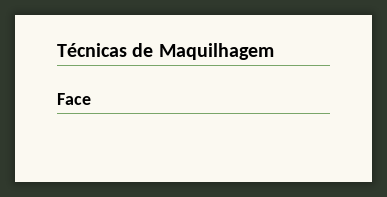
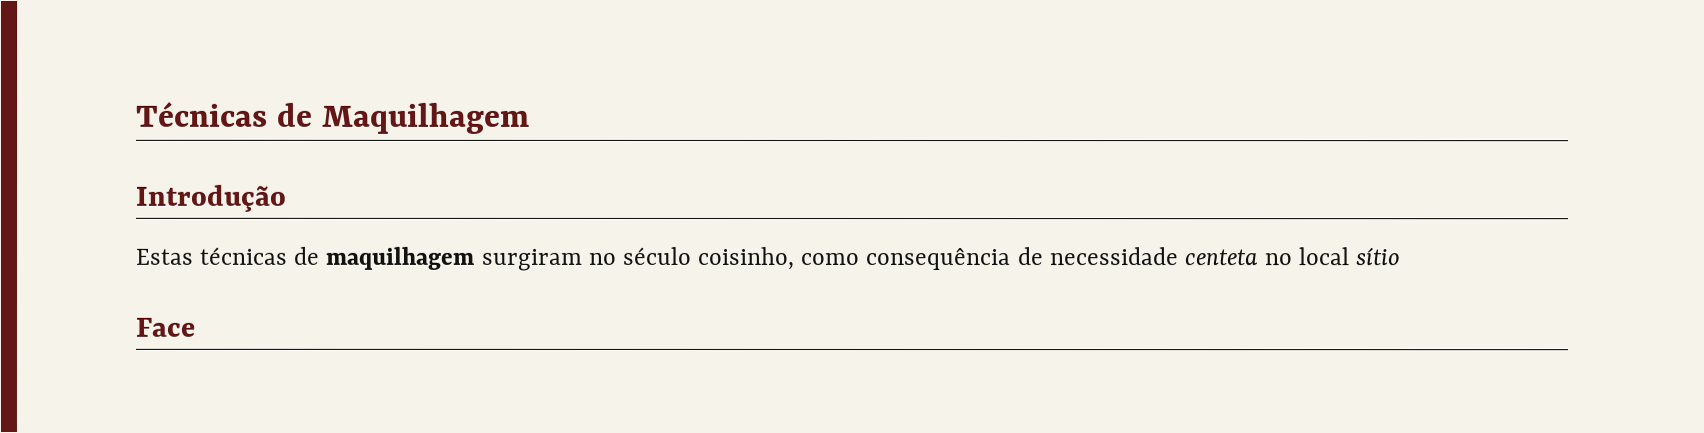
(274, 51) none -> [136,184,287,212] [135,246,1401,271] // Introdução // Estas técnicas de maquilhagem surgiram no século coisinho, como consequência de necessidade centeta no local sítio

